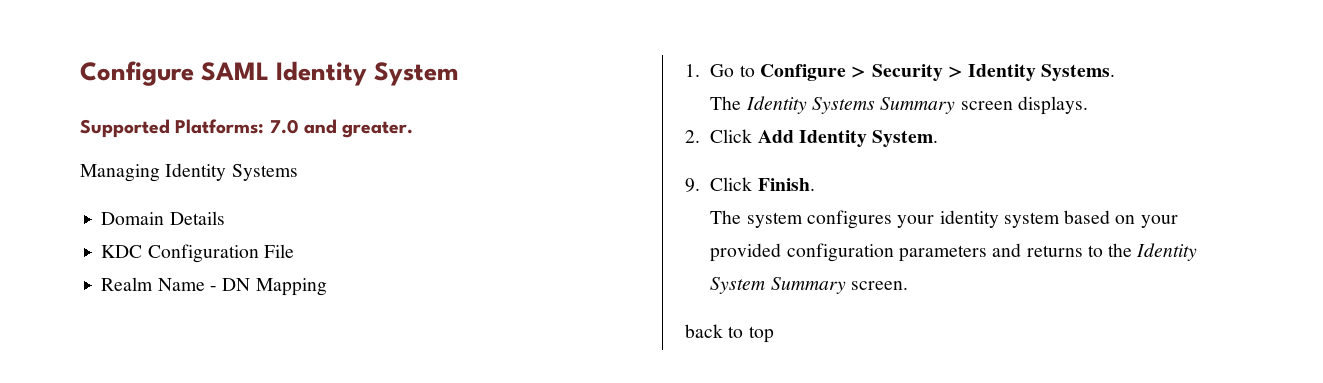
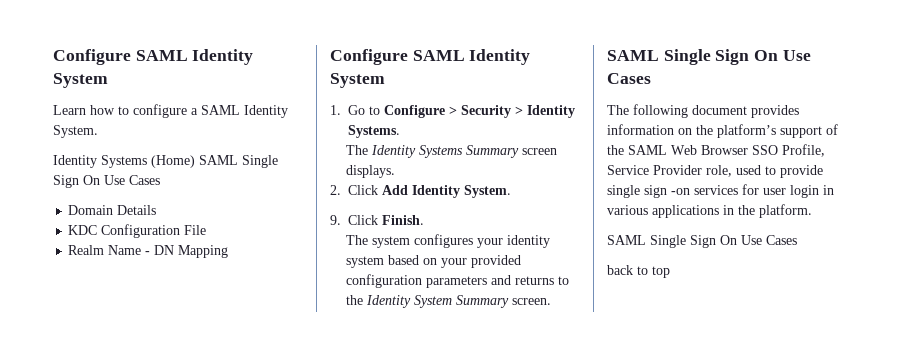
[80,61,459,86] [80,119,414,138] [80,163,298,182] Configure SAML Identity System // Supported Platforms: 7.0 and greater. // Managing Identity Systems -> [53,49,254,65] [53,73,108,88] [53,104,288,118] [53,125,98,138] [53,155,278,168] [53,175,160,188] Configure SAML Identity System // Learn how to configure a SAML Identity System. // Identity Systems (Home) SAML Single Sign On Use Cases
(327, 287) none -> [330,49,531,65] [330,73,385,88] // Configure SAML Identity System
(908, 285) none -> [607,49,811,65] [607,73,651,84] [607,104,799,118] [607,124,838,138] [607,144,825,157] [607,165,823,178] [607,184,834,198] [607,204,812,218] [607,235,797,248] // SAML Single Sign On Use Cases // The following document provides information on the platform’s support of the SAML Web Browser SSO Profile, Service Provider role, used to provide single sign -on services for user login in various applications in the platform. // SAML Single Sign On Use Cases

